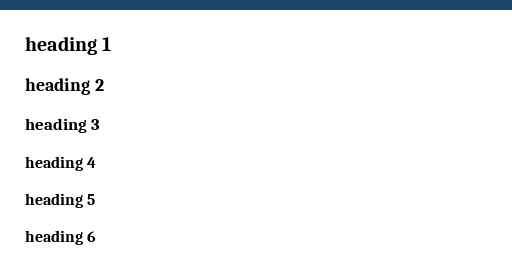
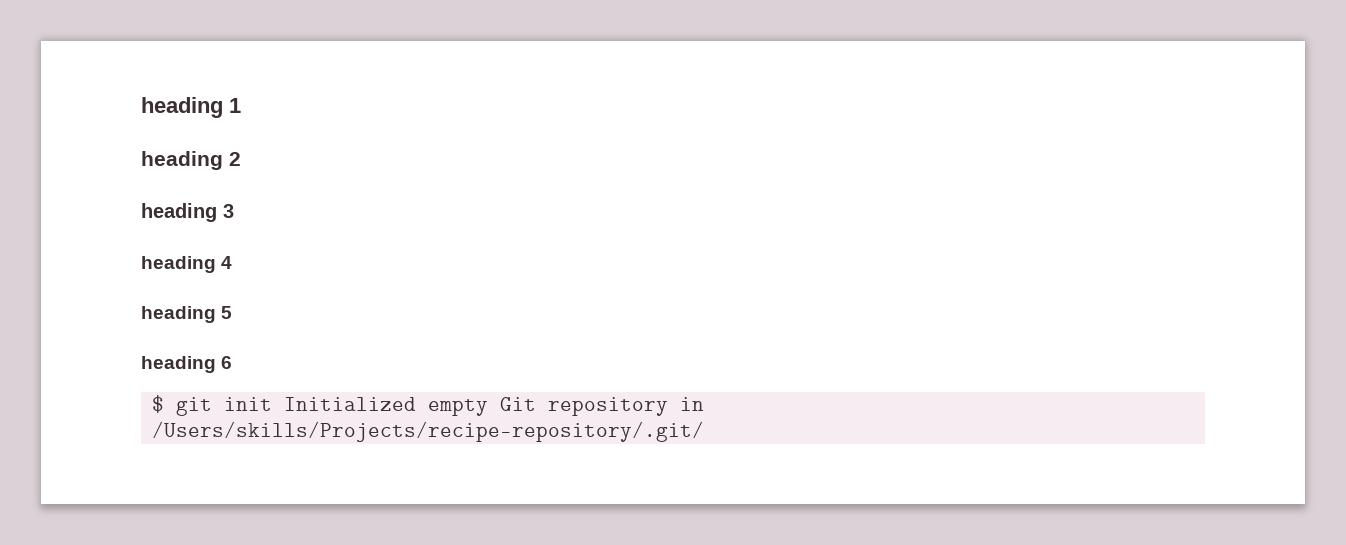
(97, 236) none -> [152,395,705,416] [152,421,705,442] // $ git init Initialized empty Git repository in /Users/skills/Projects/recipe-repository/.git/

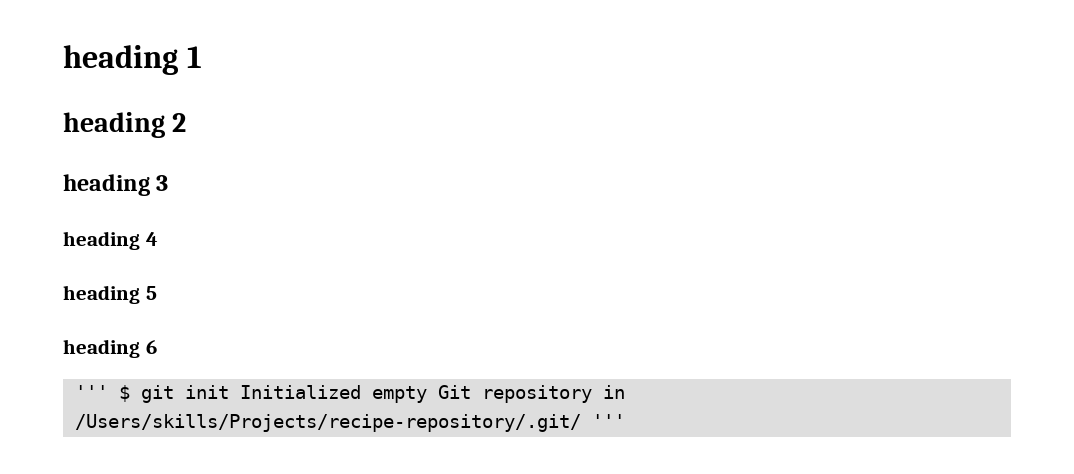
(233, 362) none -> [75,385,109,399] '''
(705, 431) none -> [592,414,626,428] '''

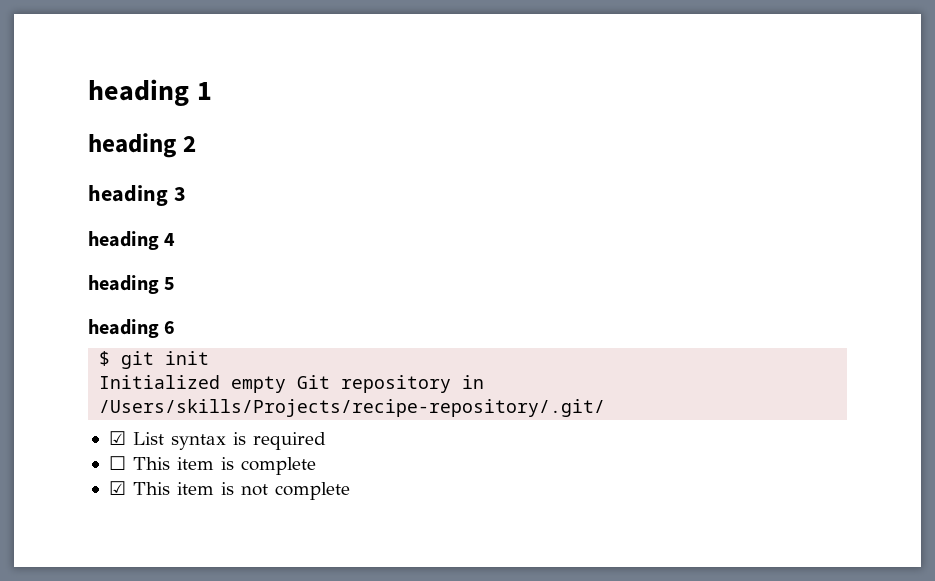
[75,385,109,399] ''' -> (176, 327) none
(230, 392) none -> (210, 358) //
[592,414,626,428] ''' -> [108,431,326,450] [108,456,316,475] [108,481,350,500] // ☑ List syntax is required // ☐ This item is complete // ☑ This item is not complete

